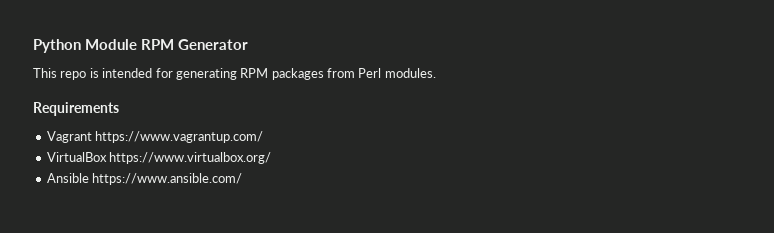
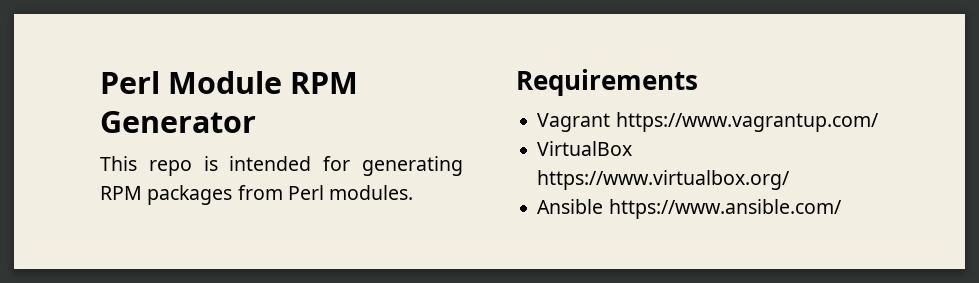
[33,39,81,53] Python -> [100,71,160,94] Perl

